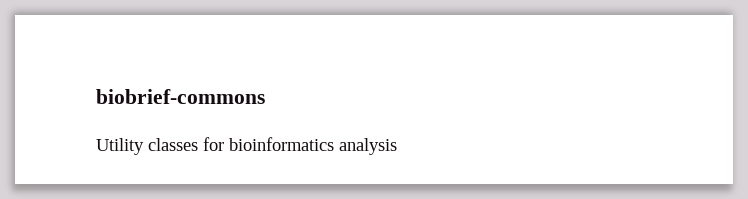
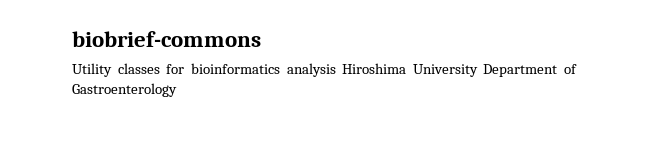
(397, 146) none -> [342,63,577,77] [72,83,177,97] Hiroshima University Department of Gastroenterology

